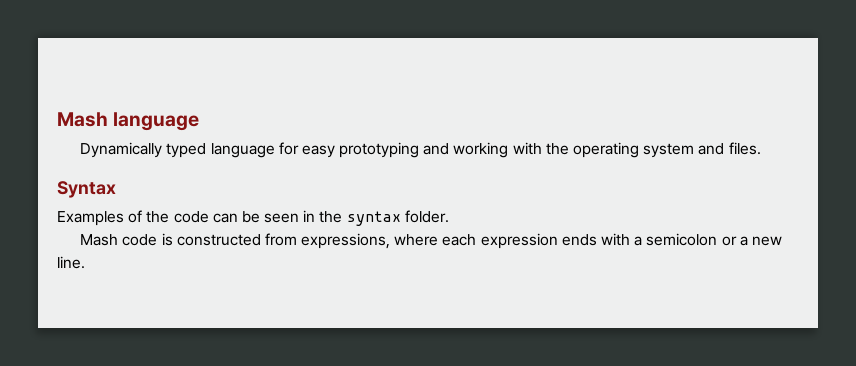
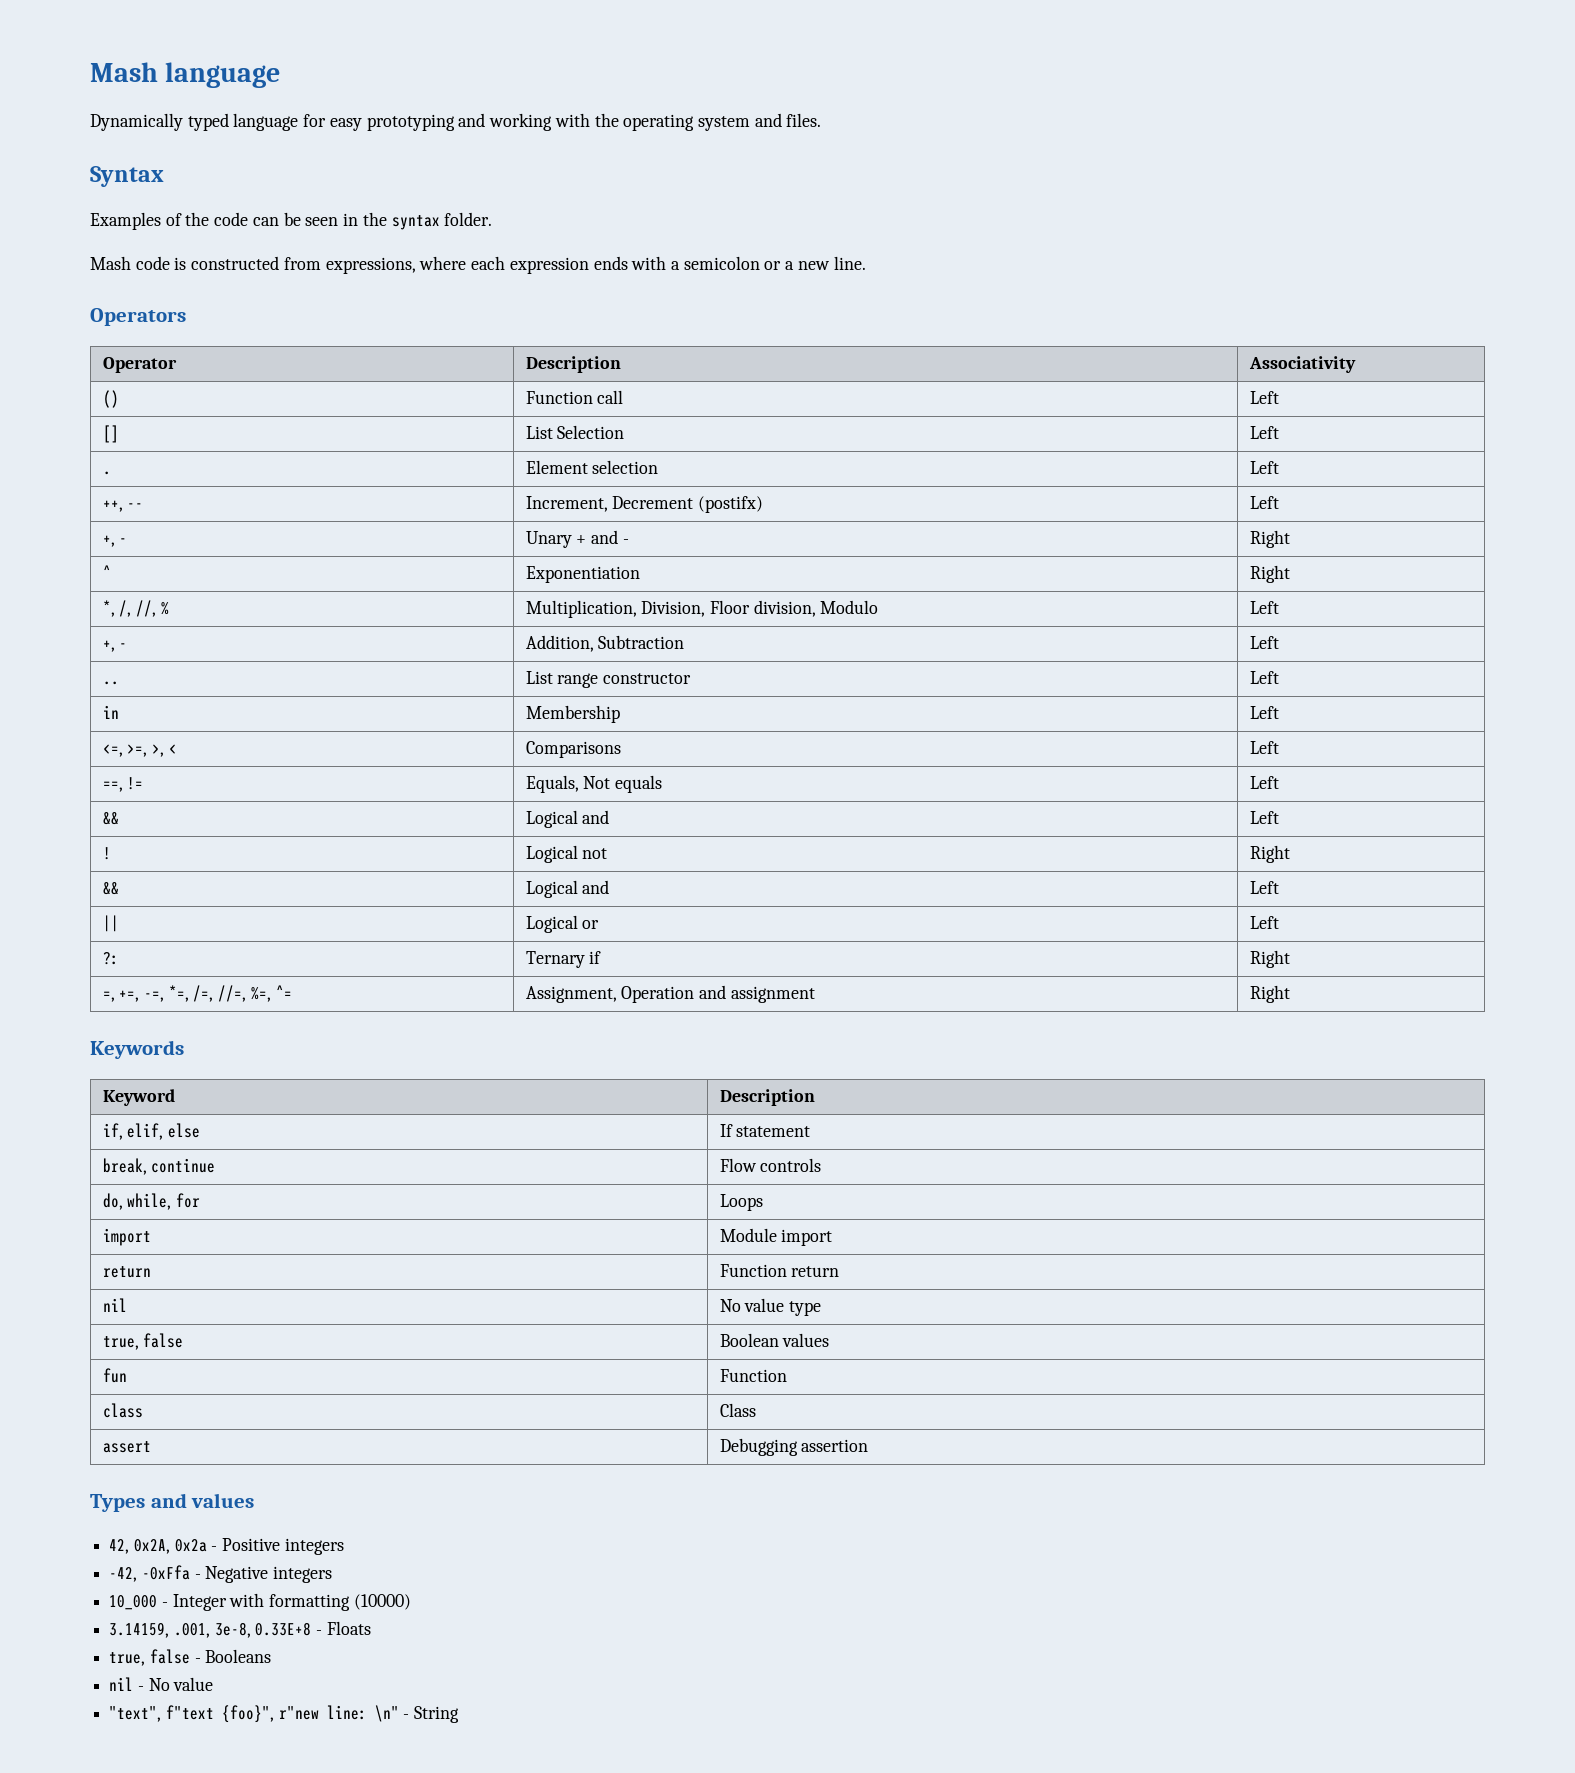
(85, 262) none -> [90,308,186,326] [102,357,177,373] [525,356,621,373] [1248,356,1356,373] [102,390,119,408] [525,390,624,404] [1249,391,1279,404] [102,425,119,443] [525,425,625,439] [1249,426,1279,439] [102,471,111,475] [525,460,659,474] [1249,461,1279,474] [102,500,144,512] [525,496,764,513] [1249,496,1279,509] [102,535,128,547] [525,530,629,548] [1249,530,1290,548] [102,565,111,579] [525,566,640,583] [1249,565,1290,583] [102,600,169,617] [525,600,879,618] [1249,601,1279,614] [102,640,128,652] [525,635,685,652] [1249,636,1279,649] [102,681,119,685] [525,671,692,688] [1249,671,1279,684] [102,705,119,719] [525,705,620,723] [1249,706,1279,719] [102,744,177,757] [525,741,621,758] [1249,741,1279,754] [102,777,144,792] [525,775,663,793] [1249,776,1279,789] [102,812,119,825] [525,810,610,828] [1249,811,1279,824] [102,847,111,860] [525,845,608,863] [1249,845,1290,863] [102,882,119,895] [525,880,610,898] [1249,881,1279,894] [102,915,119,932] [525,915,600,933] [1249,916,1279,929] [102,952,119,965] [525,951,602,968] [1249,950,1290,968] [102,985,292,1002] [525,985,815,1003] [1249,985,1290,1003] [90,1040,184,1059] [102,1089,175,1106] [719,1089,815,1106] [102,1123,201,1140] [719,1124,811,1137] [102,1158,216,1175] [719,1158,822,1172] [102,1193,201,1210] [719,1194,763,1211] [102,1228,151,1246] [719,1228,833,1246] [102,1266,151,1278] [719,1264,840,1277] [102,1298,127,1312] [719,1298,822,1316] [102,1333,184,1350] [719,1333,830,1347] [102,1368,127,1383] [719,1369,787,1382] [102,1403,143,1418] [719,1403,756,1417] [102,1441,151,1453] [719,1438,869,1456] [90,1493,255,1512] [109,1538,344,1555] [109,1565,333,1583] [109,1593,411,1611] [109,1621,371,1638] [109,1649,272,1666] [109,1677,214,1691] [109,1705,460,1723] // Operators // Operator | Description | Associativity // () | Function call | Left // [] | List Selection | Left // . | Element selection | Left // ++, -- | Increment, Decrement (postifx) | Left // +, - | Unary + and - | Right // ^ | Exponentiation | Right // *, /, //, % | Multiplication, Division, Floor division, Modulo | Left // +, - | Addition, Subtraction | Left // .. | List range constructor | Left // in | Membership | Left // <=, >=, >, < | Comparisons | Left // ==, != | Equals, Not equals | Left // && | Logical and | Left // ! | Logical not | Right // && | Logical and | Left // || | Logical or | Left // ?: | Ternary if | Right // =, +=, -=, *=, /=, //=, %=, ^= | Assignment, Operation and assignment | Right // Keywords // Keyword | Description // if, elif, else | If statement // break, continue | Flow controls // do, while, for | Loops // import | Module import // return | Function return // nil | No value type // true, false | Boolean values // fun | Function // class | Class // assert | Debugging assertion // Types and values // 42, 0x2A, 0x2a - Positive integers // -42, -0xFfa - Negative integers // 10_000 - Integer with formatting (10000) // 3.14159, .001, 3e-8, 0.33E+8 - Floats // true, false - Booleans // nil - No value // "text", f"text {foo}", r"new line: \n" - String

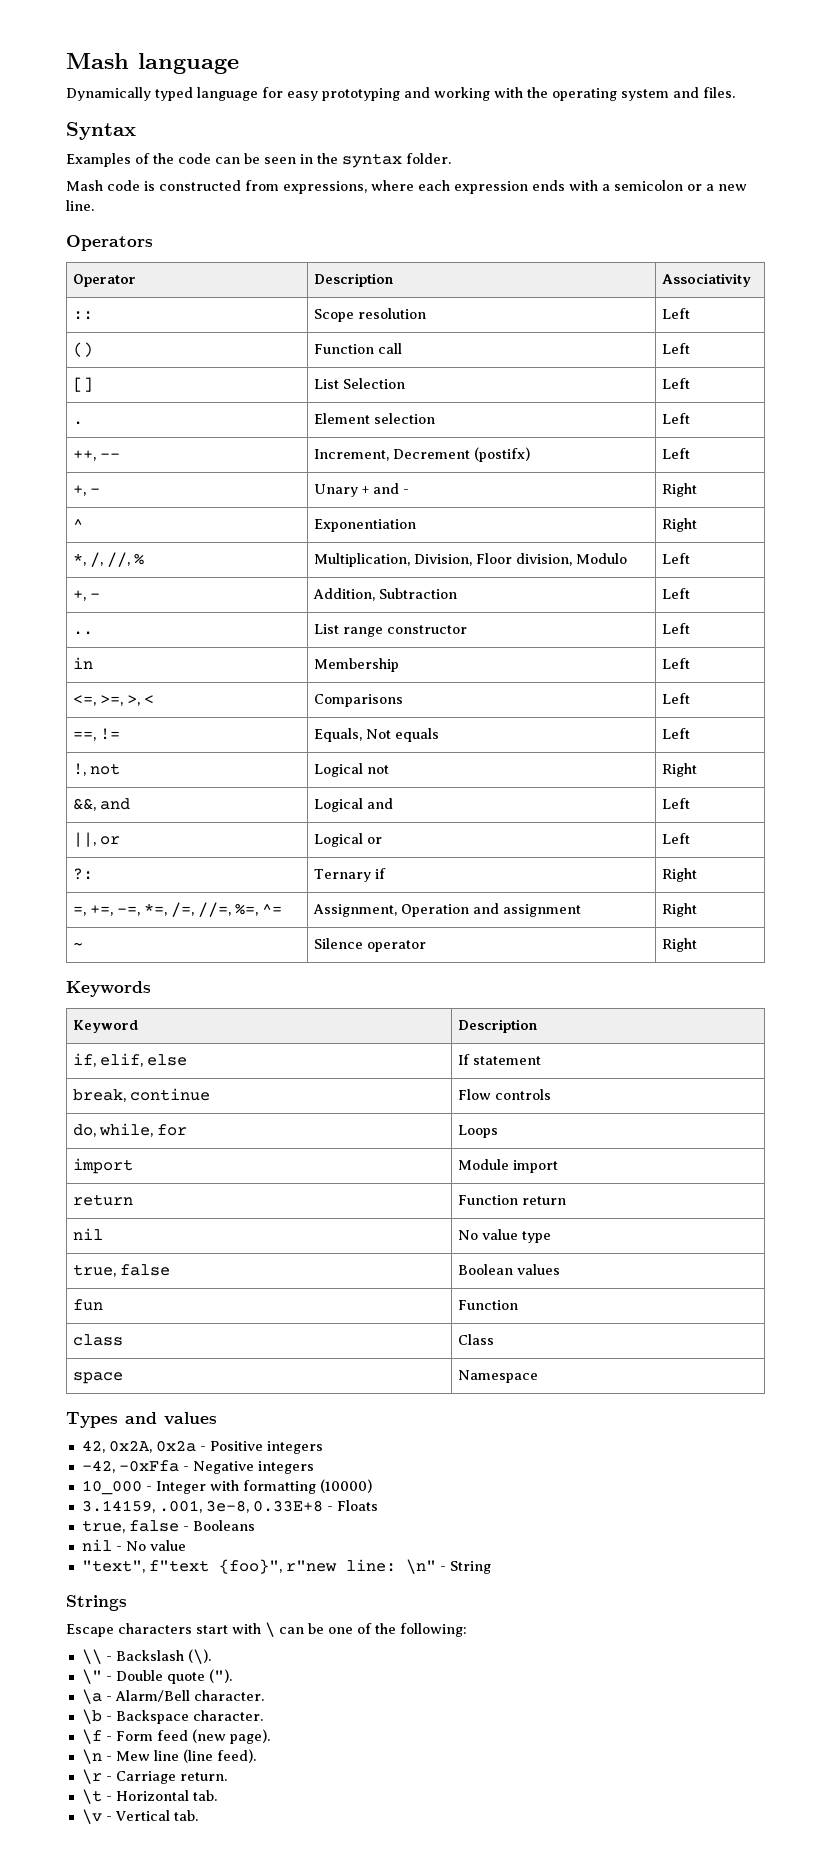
(1356, 364) none -> [73,311,94,320] [314,308,427,322] [662,308,691,319] // :: | Scope resolution | Left
[102,812,119,825] [525,810,610,828] [1249,811,1279,824] [102,847,111,860] [525,845,608,863] [1249,845,1290,863] [102,882,119,895] [525,880,610,898] [1249,881,1279,894] [102,915,119,932] && | Logical and | Left // ! | Logical not | Right // && | Logical and | Left // || -> [73,763,121,776] [314,763,390,777] [662,763,698,777] [73,798,131,811] [314,798,394,812] [662,798,691,809] [73,832,121,847] !, not | Logical not | Right // &&, and | Logical and | Left // ||, or
(1290, 994) none -> [73,942,84,949] [314,938,427,952] [662,938,698,952] // ~ | Silence operator | Right
[102,1441,151,1453] [719,1438,869,1456] assert | Debugging assertion -> [73,1372,124,1384] [458,1370,539,1383] space | Namespace
(460, 1714) none -> [66,1595,127,1611] [66,1622,467,1637] [81,1649,211,1664] [81,1669,232,1684] [81,1689,264,1704] [81,1709,263,1724] [81,1729,270,1744] [81,1749,256,1764] [81,1769,227,1784] [81,1789,217,1804] [81,1809,198,1824] // Strings // Escape characters start with \ can be one of the following: // \\ - Backslash (\). // \" - Double quote ("). // \a - Alarm/Bell character. // \b - Backspace character. // \f - Form feed (new page). // \n - Mew line (line feed). // \r - Carriage return. // \t - Horizontal tab. // \v - Vertical tab.

